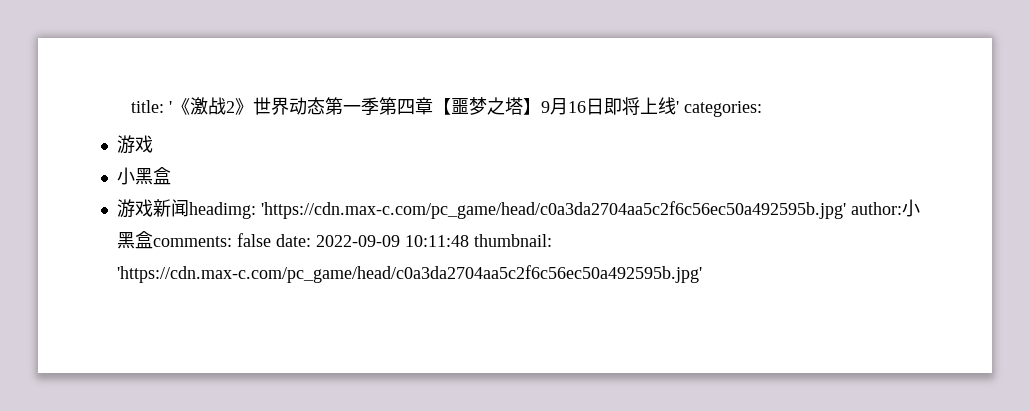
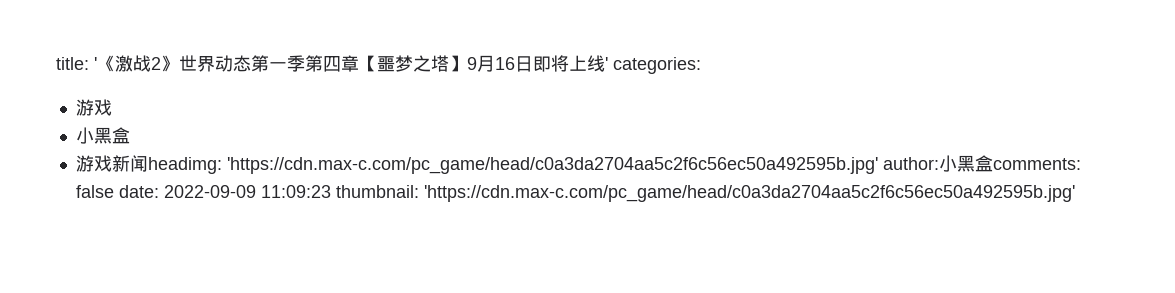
[404,235,469,247] 10:11:48 -> [260,185,331,198] 11:09:23

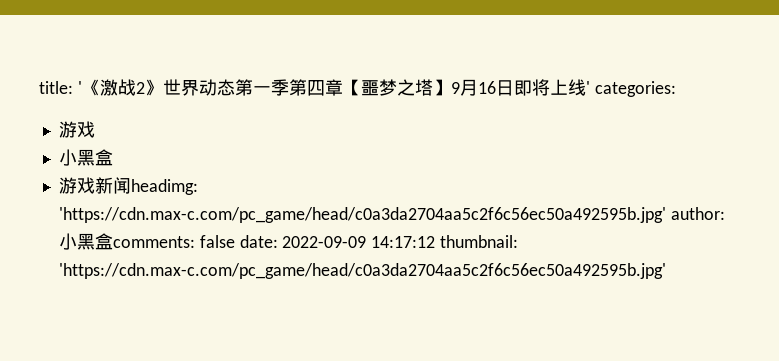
[260,185,331,198] 11:09:23 -> [371,236,436,248] 14:17:12

